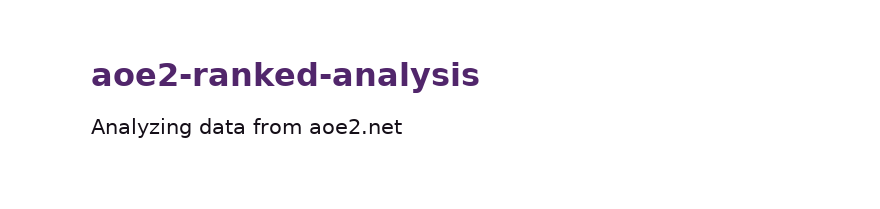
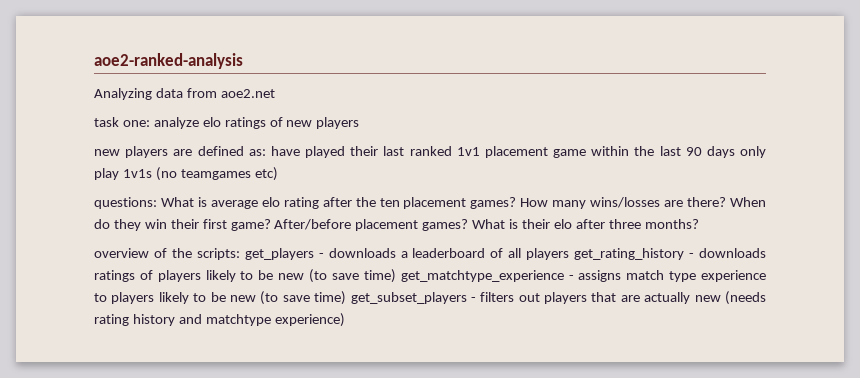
(402, 126) none -> [94,117,360,129] [94,146,766,158] [94,167,278,181] [94,197,766,209] [94,219,699,231] [94,248,767,260] [94,269,767,283] [94,291,767,305] [94,313,345,327] // task one: analyze elo ratings of new players // new players are defined as: have played their last ranked 1v1 placement game within the last 90 days only play 1v1s (no teamgames etc) // questions: What is average elo rating after the ten placement games? How many wins/losses are there? When do they win their first game? After/before placement games? What is their elo after three months? // overview of the scripts: get_players - downloads a leaderboard of all players get_rating_history - downloads ratings of players likely to be new (to save time) get_matchtype_experience - assigns match type experience to players likely to be new (to save time) get_subset_players - filters out players that are actually new (needs rating history and matchtype experience)

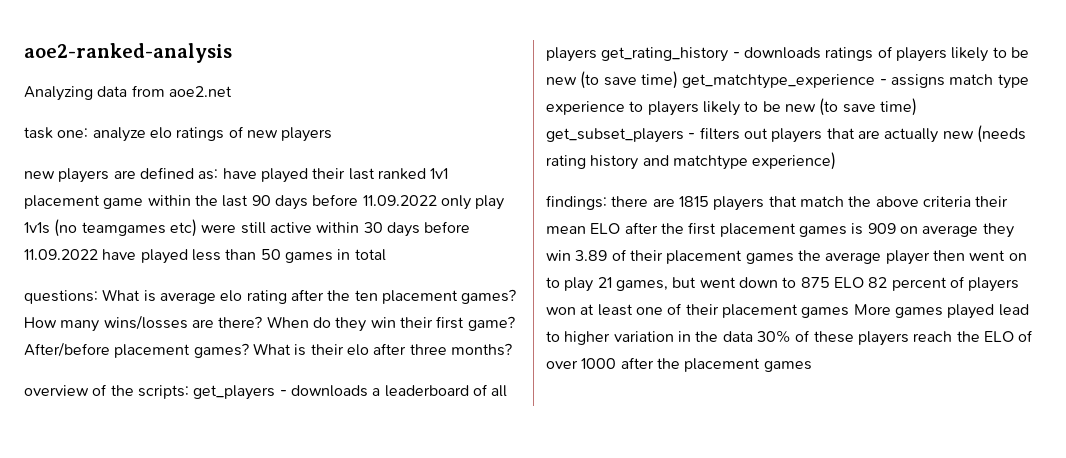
(735, 152) none -> [312,194,437,206] before 11.09.2022
(278, 174) none -> [201,221,471,237] [24,249,386,264] were still active within 30 days before 11.09.2022 have played less than 50 games in total
(345, 320) none -> [546,195,1009,211] [546,222,1014,238] [546,249,1027,265] [546,276,1020,292] [546,303,1029,319] [546,330,1034,346] [546,357,812,372] // findings: there are 1815 players that match the above criteria their mean ELO after the first placement games is 909 on average they win 3.89 of their placement games the average player then went on to play 21 games, but went down to 875 ELO 82 percent of players won at least one of their placement games More games played lead to higher variation in the data 30% of these players reach the ELO of over 1000 after the placement games

